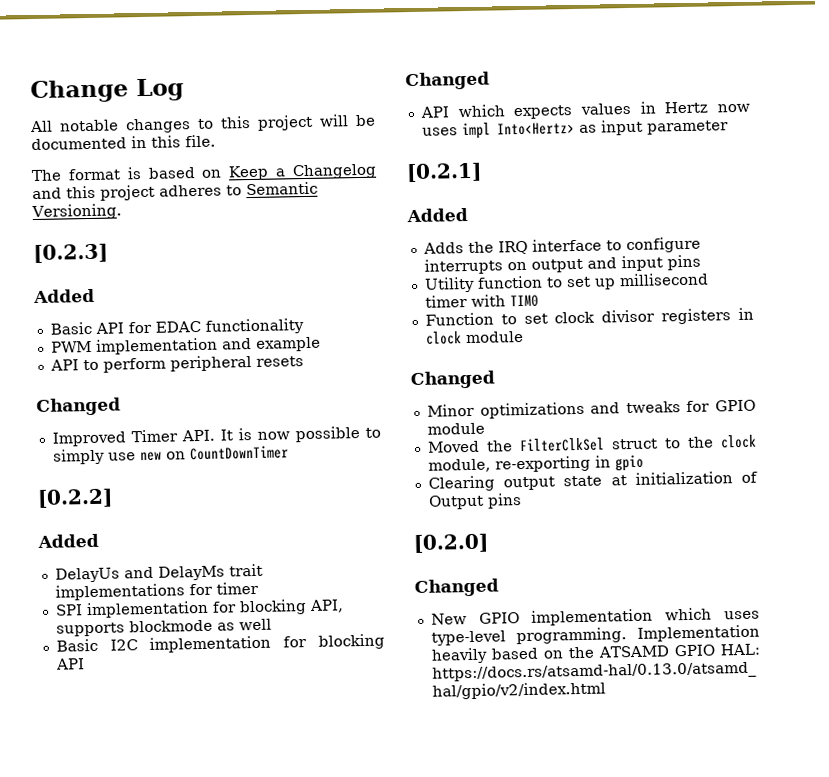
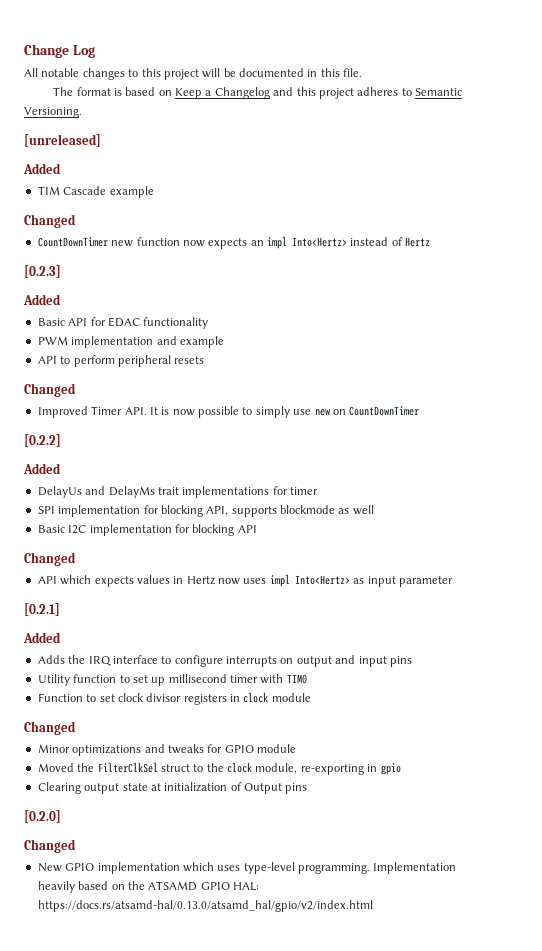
(122, 212) none -> [24,134,101,147] [23,163,61,174] [37,186,154,198] [24,214,76,228] [37,236,431,249] // [unreleased] // Added // TIM Cascade example // Changed // CountDownTimer new function now expects an impl Into<Hertz> instead of Hertz

